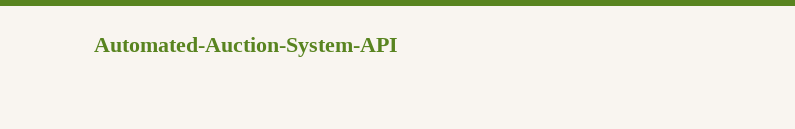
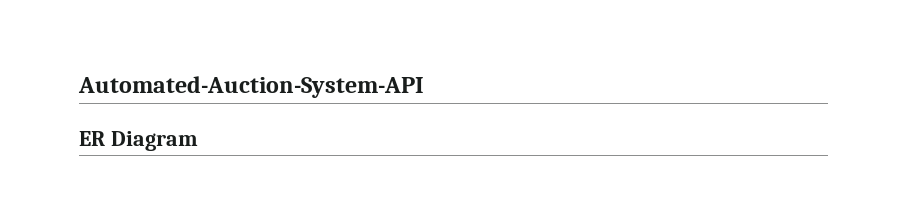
(398, 47) none -> [79,131,198,151] // ER Diagram

